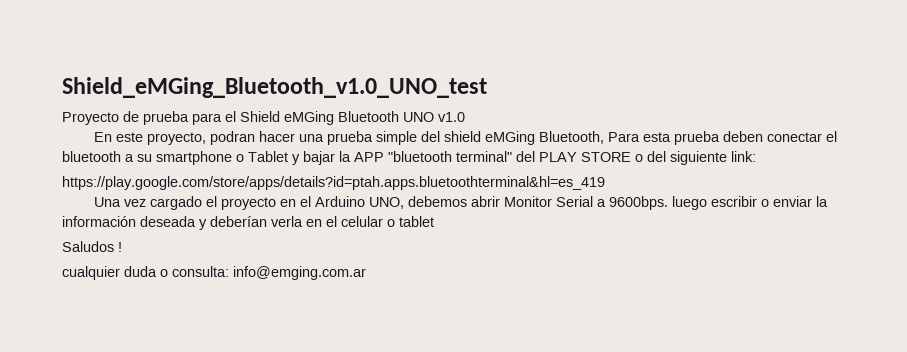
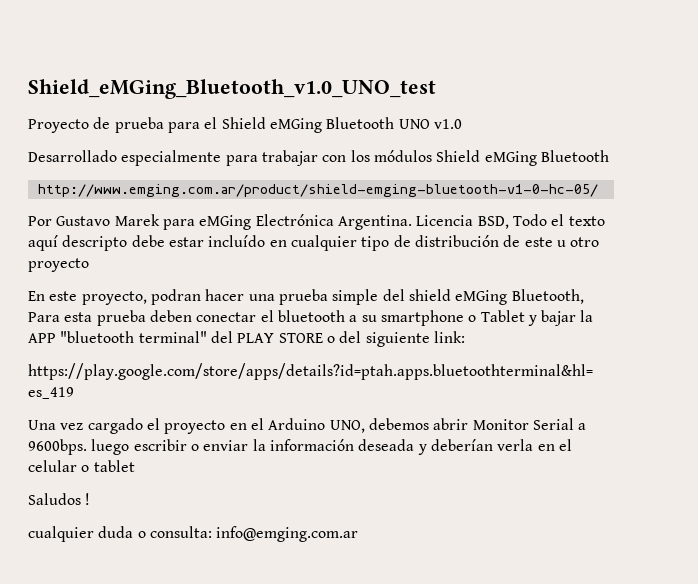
(465, 117) none -> [28,150,609,166] [37,184,598,197] [28,214,605,230] [28,235,600,251] [28,258,89,272] // Desarrollado especialmente para trabajar con los módulos Shield eMGing Bluetooth // http://www.emging.com.ar/product/shield-emging-bluetooth-v1-0-hc-05/ // Por Gustavo Marek para eMGing Electrónica Argentina. Licencia BSD, Todo el texto aquí descripto debe estar incluído en cualquier tipo de distribución de este u otro proyecto

